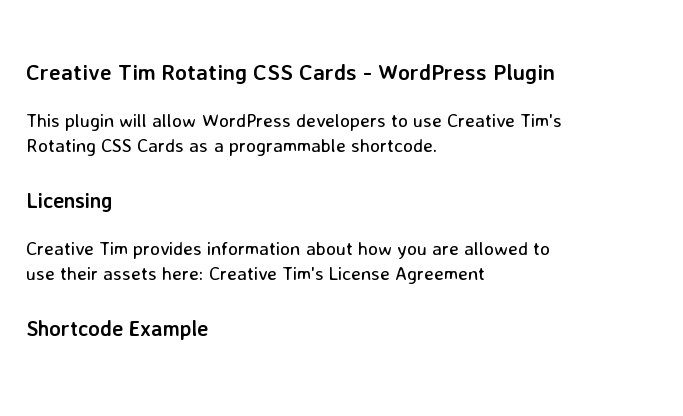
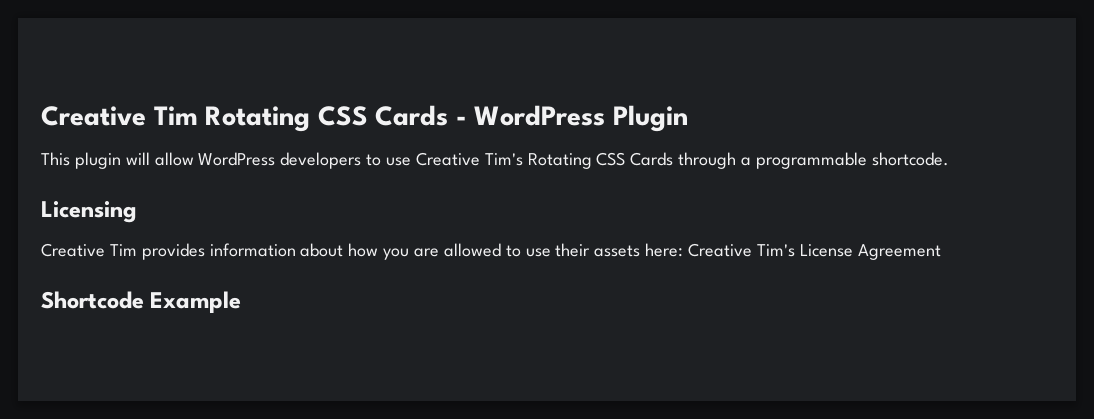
[189,143,209,152] as -> [678,152,737,169] through

